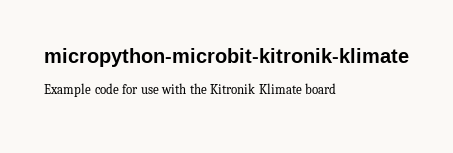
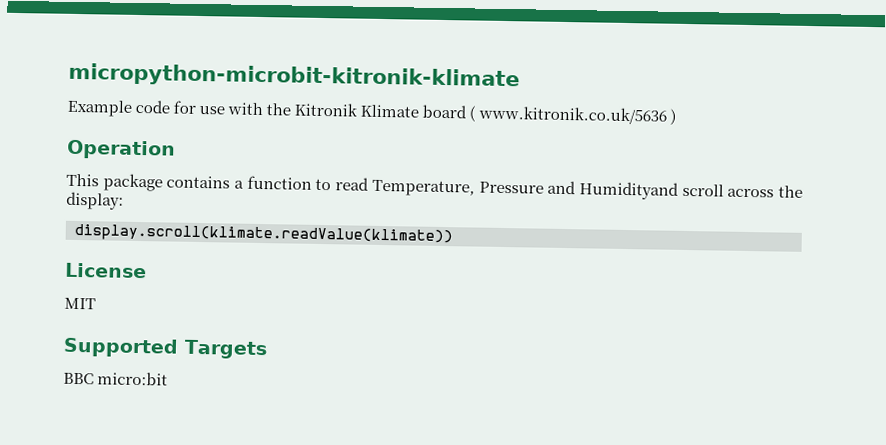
(337, 88) none -> [469,105,676,125] [67,139,176,160] [66,173,804,200] [66,191,124,210] [74,223,453,246] [65,262,147,279] [64,297,96,310] [63,337,268,360] [63,371,169,386] ( www.kitronik.co.uk/5636 ) // Operation // This package contains a function to read Temperature, Pressure and Humidityand scroll across the display: // display.scroll(klimate.readValue(klimate)) // License // MIT // Supported Targets // BBC micro:bit

